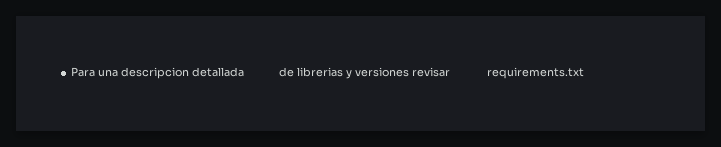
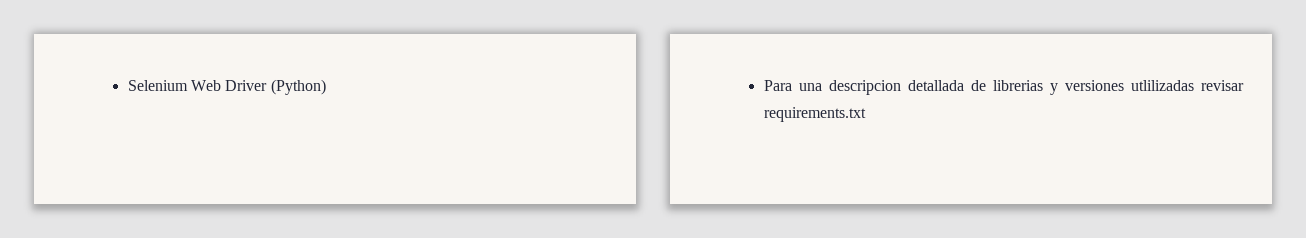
(71, 72) none -> [127,79,326,95] Selenium Web Driver (Python) //
(410, 72) none -> [1130,80,1194,91] utlilizadas

